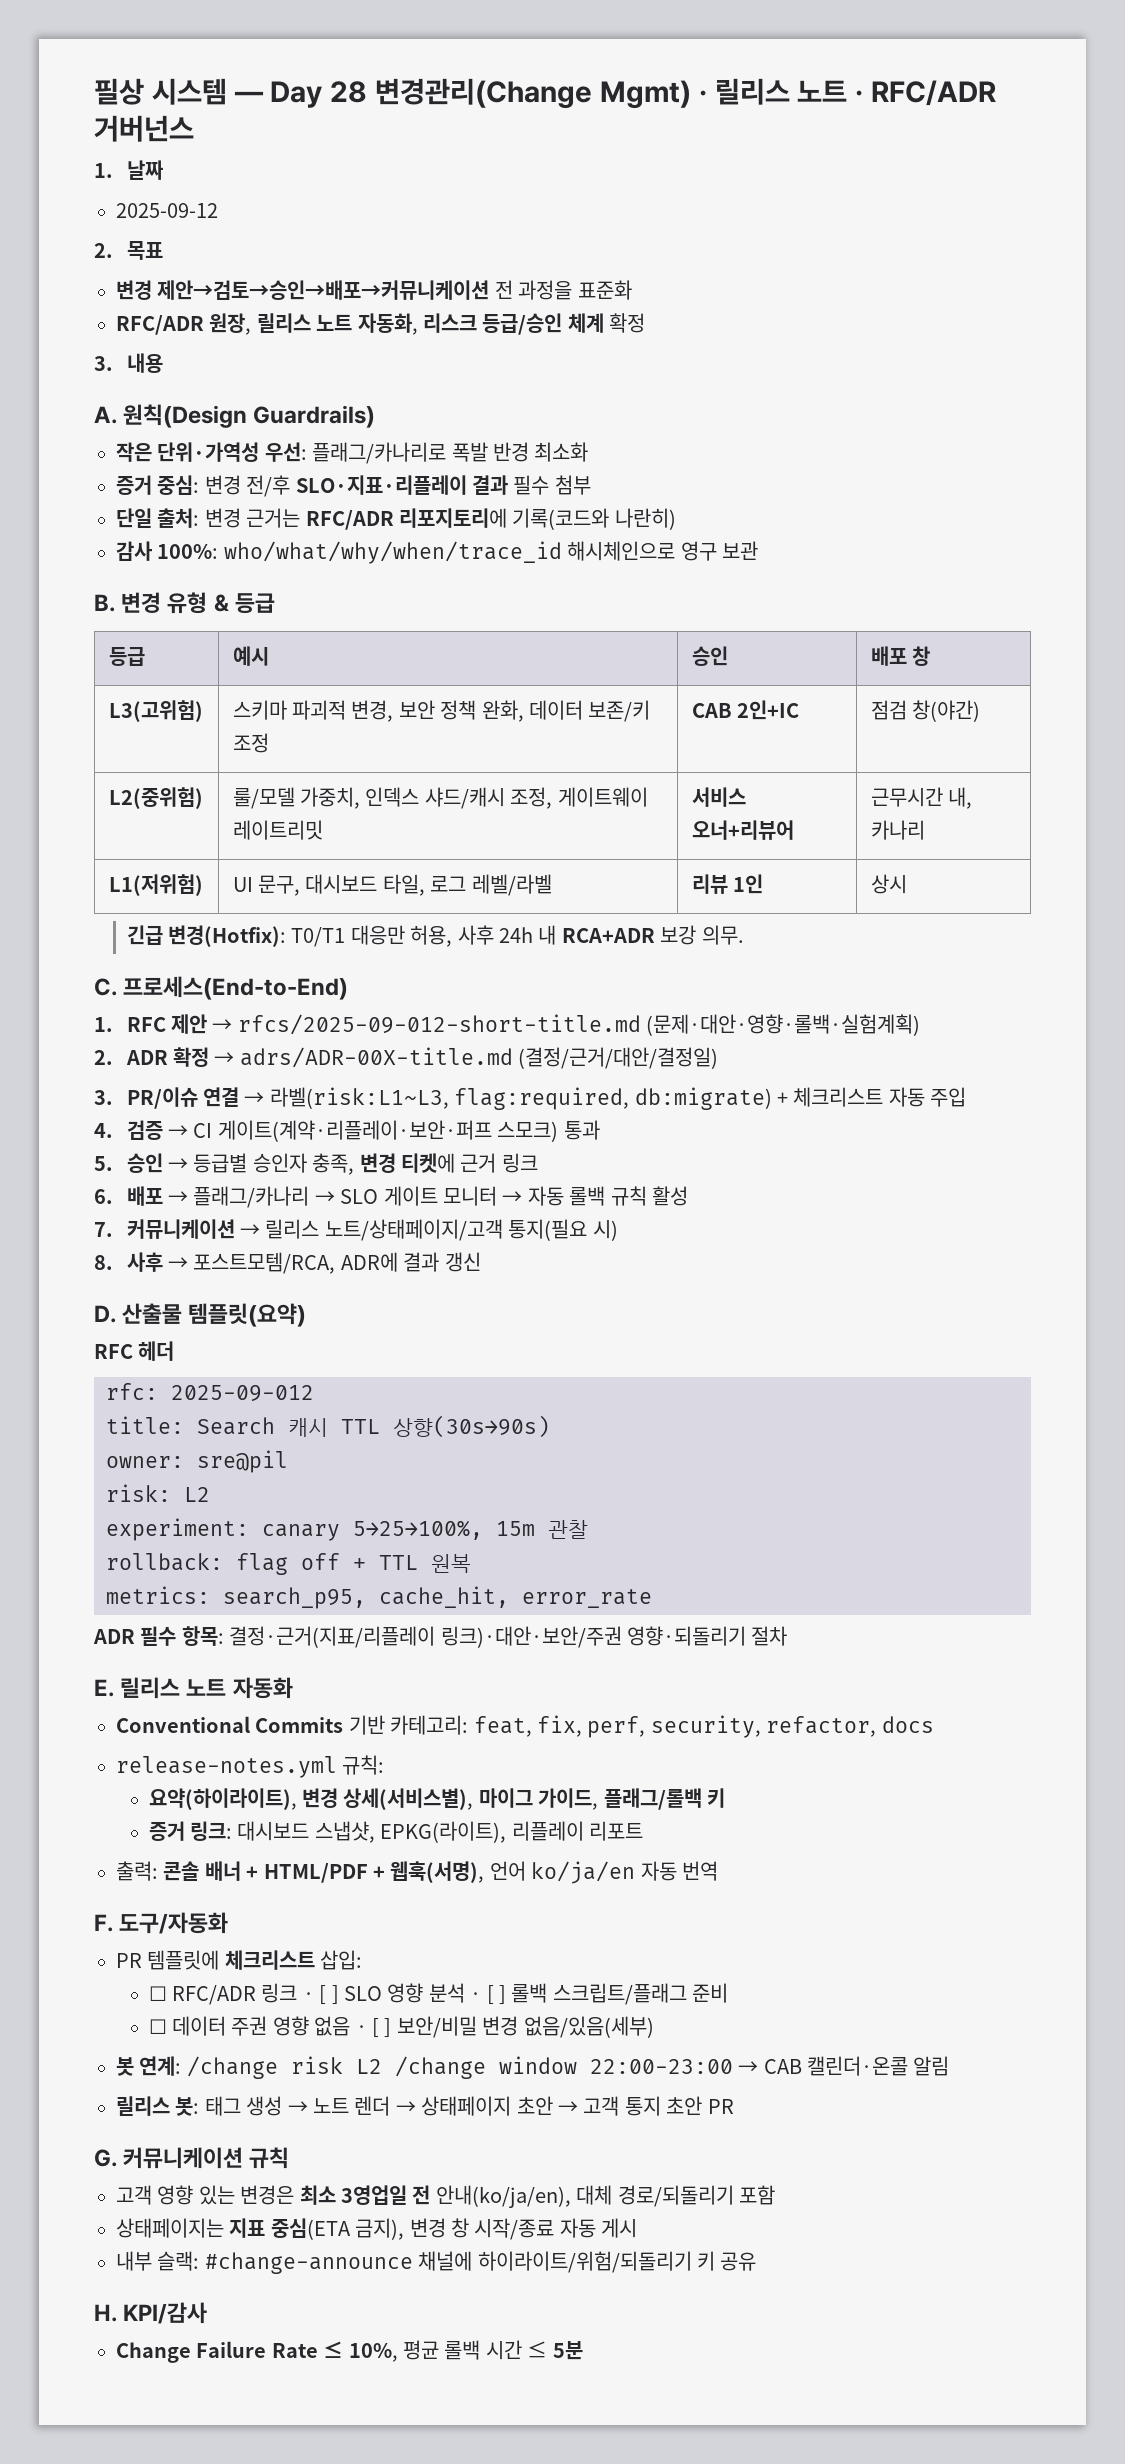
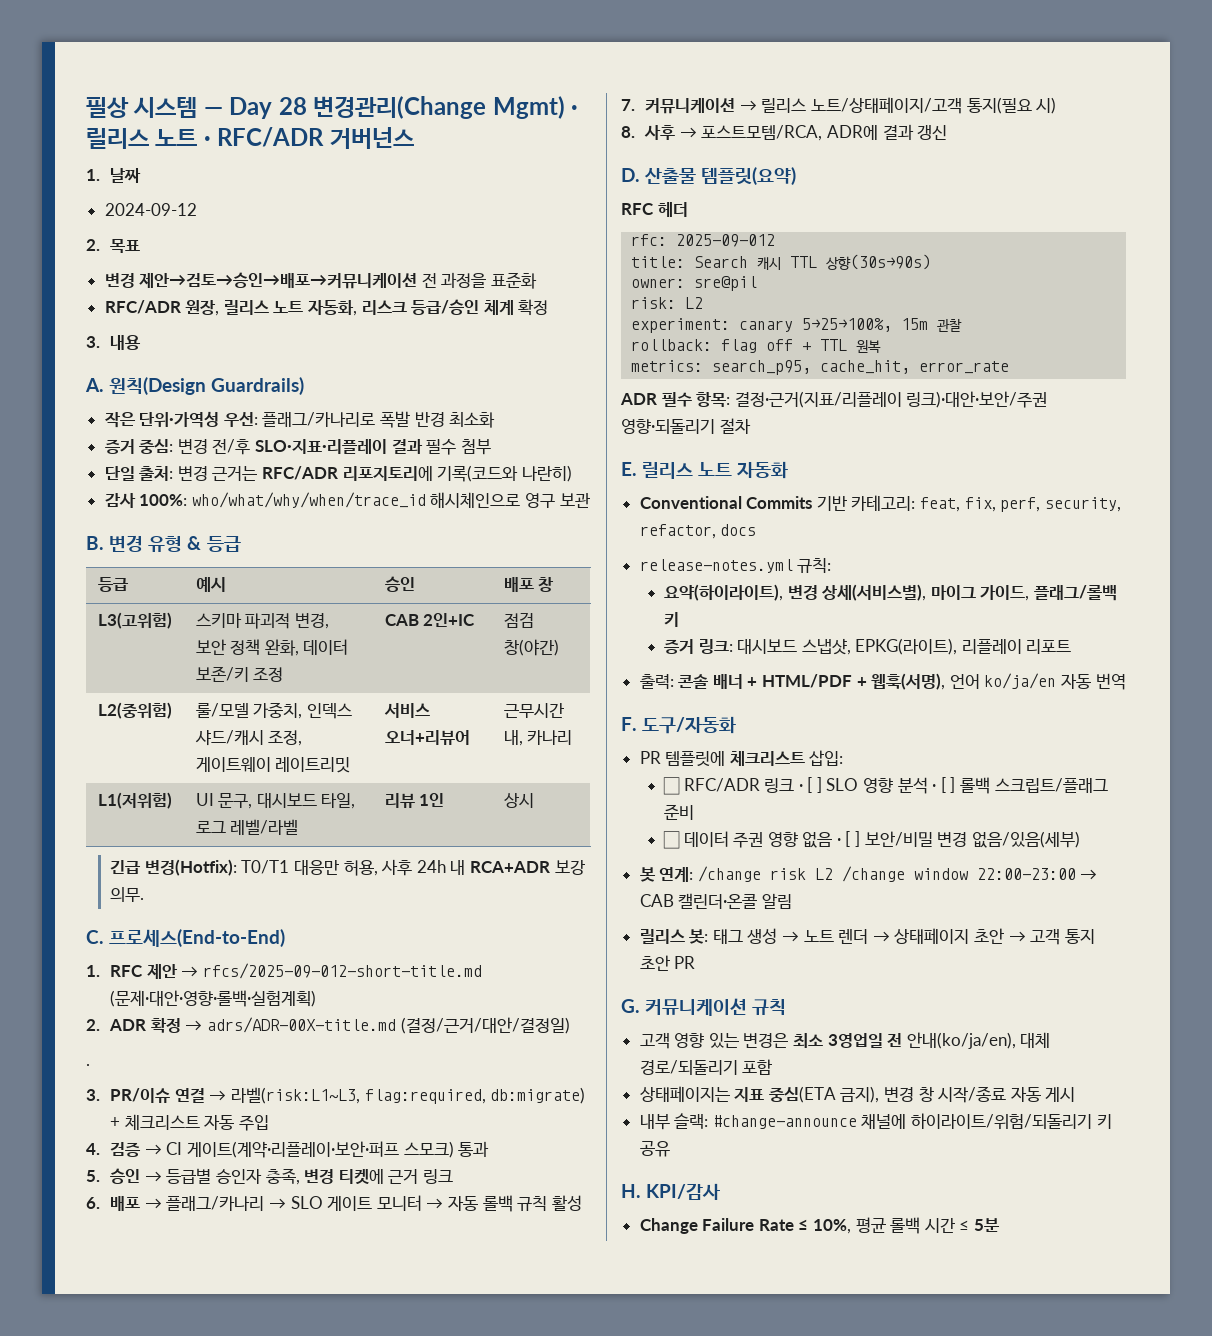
[116,203,218,218] 2025-09-12 -> [104,203,197,216] 2024-09-12
(719, 1058) none -> [86,1064,90,1066] // .

